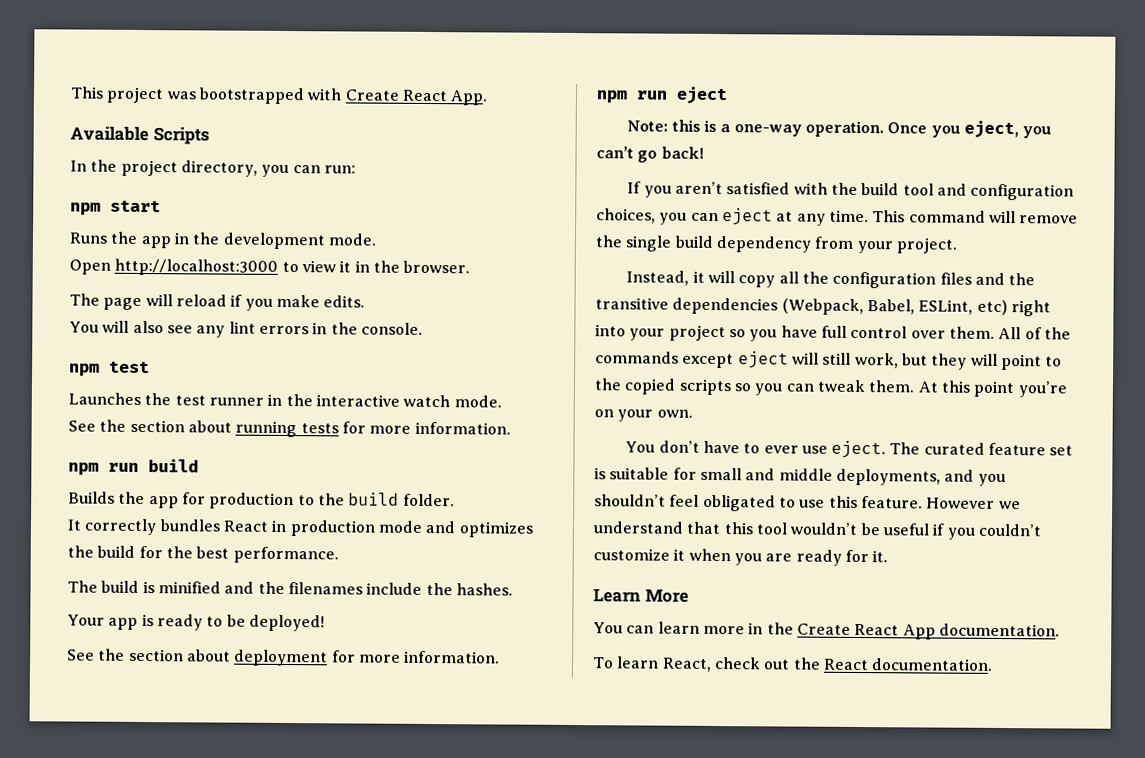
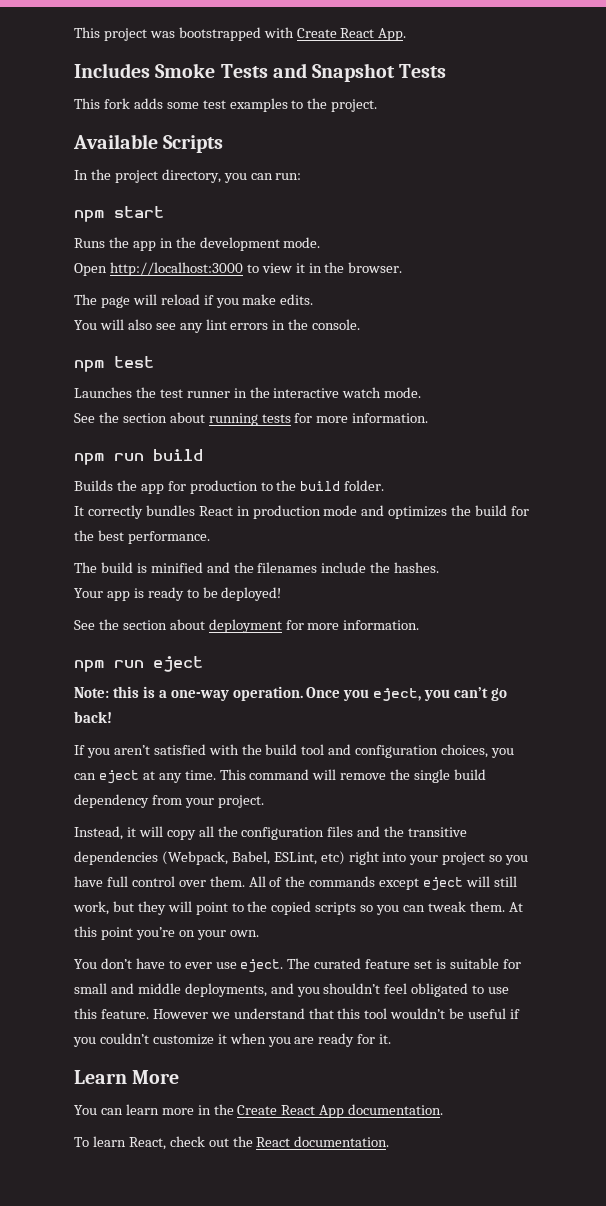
(489, 98) none -> [74,63,447,82] [74,98,378,112] // Includes Smoke Tests and Snapshot Tests // This fork adds some test examples to the project.

